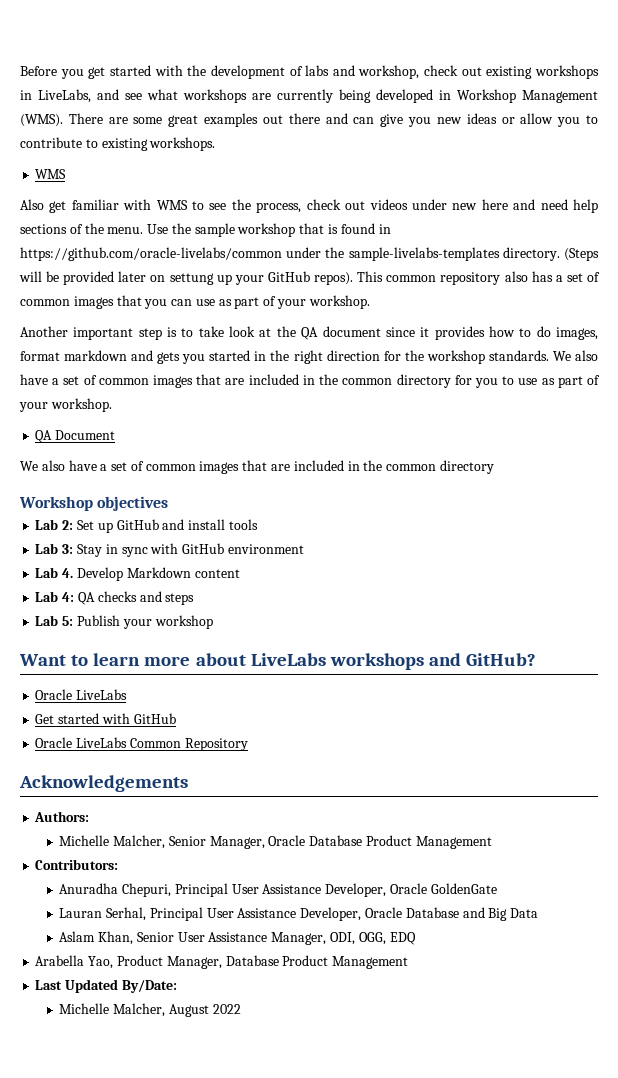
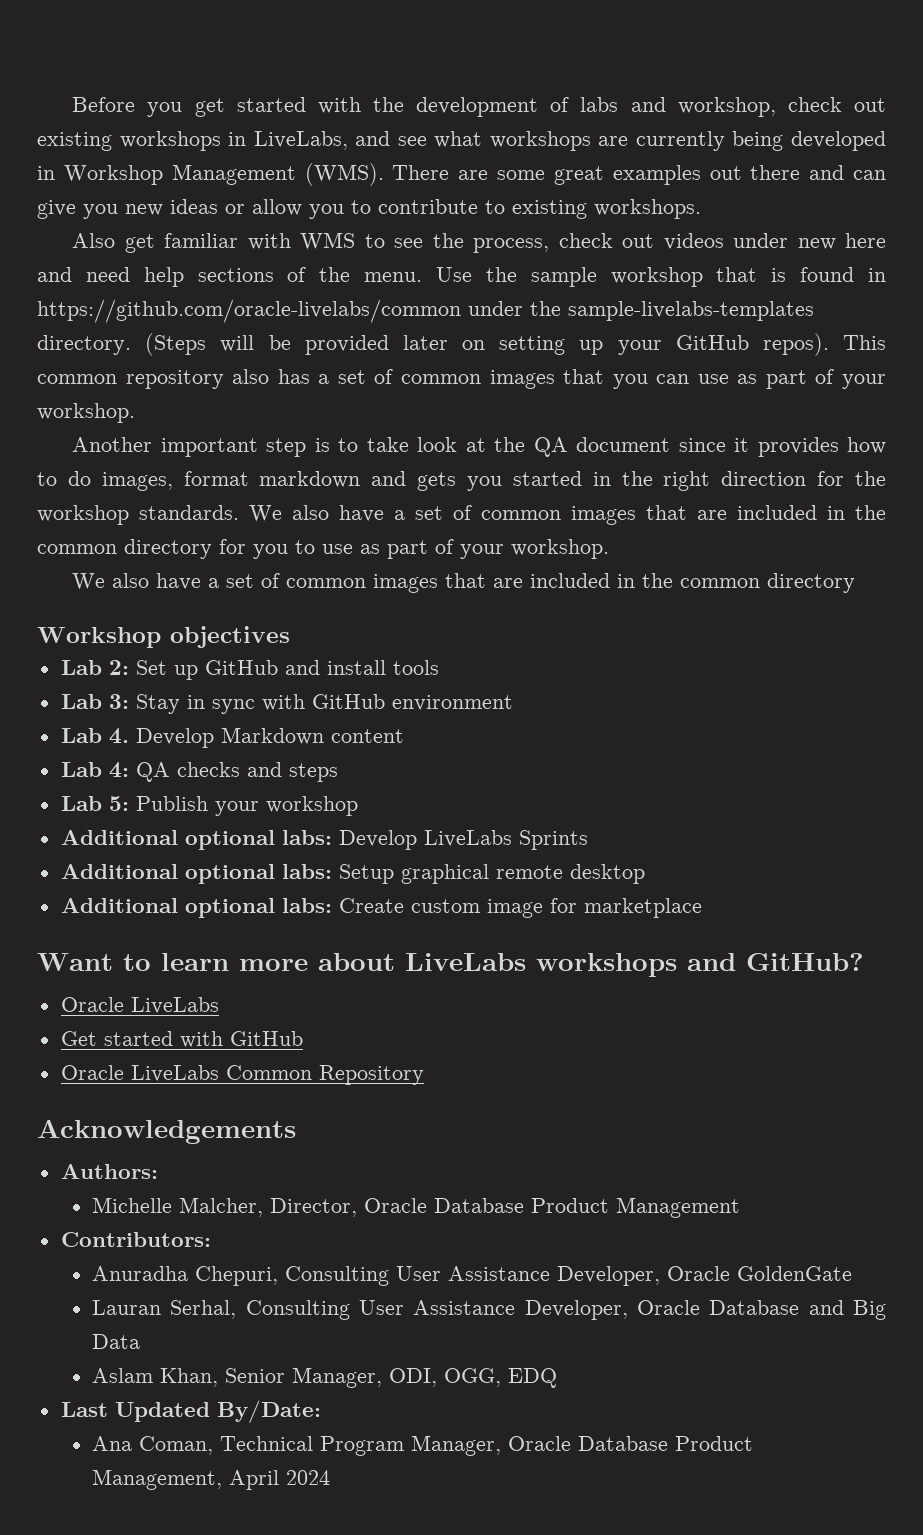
[35,169,67,179] // WMS -> (701, 209) none
[169,273,214,285] settung -> [499,336,566,355] setting
[35,430,116,443] // QA Document -> (609, 549) none
(213, 622) none -> [60,830,588,850] [60,864,645,884] [60,898,702,918] // Additional optional labs: Develop LiveLabs Sprints // Additional optional labs: Setup graphical remote desktop // Additional optional labs: Create custom image for marketplace
[168,836,265,849] Senior Manager, -> [270,1198,358,1217] Director,
[174,883,228,897] Principal -> [285,1266,390,1286] Consulting
[149,907,203,921] Principal -> [245,1300,350,1320] Consulting
[177,932,268,942] User Assistance -> (286, 1375) none
[35,955,409,969] [35,979,177,993] [59,1003,241,1017] Arabella Yao, Product Manager, Database Product Management // Last Updated By/Date: // Michelle Malcher, August 2022 -> [60,1400,321,1423] [92,1435,754,1456] [92,1469,331,1490] Last Updated By/Date: // Ana Coman, Technical Program Manager, Oracle Database Product Management, April 2024

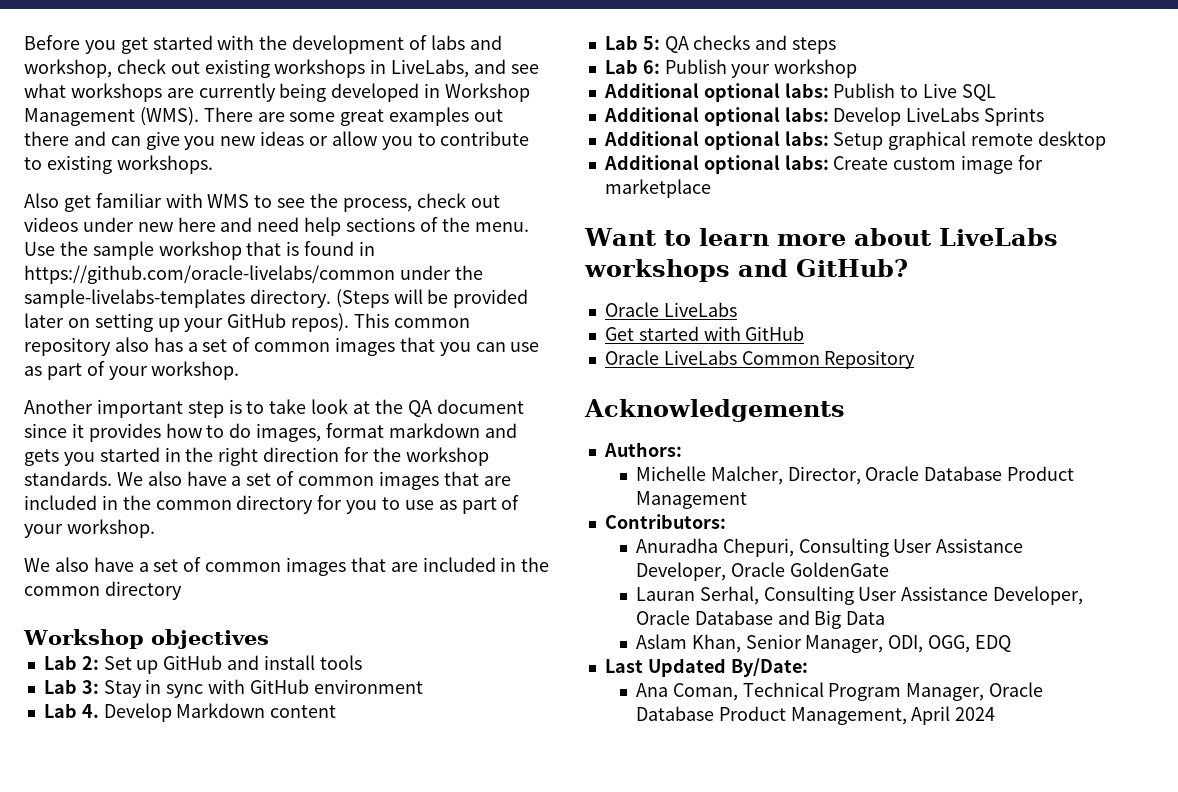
[108,762,129,778] 4: -> [642,36,660,50] 5:
[108,796,129,811] 5: -> [642,60,660,74] 6:
(358, 806) none -> [603,83,996,102] // Additional optional labs: Publish to Live SQL

